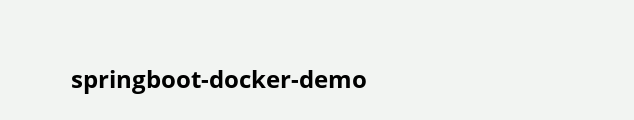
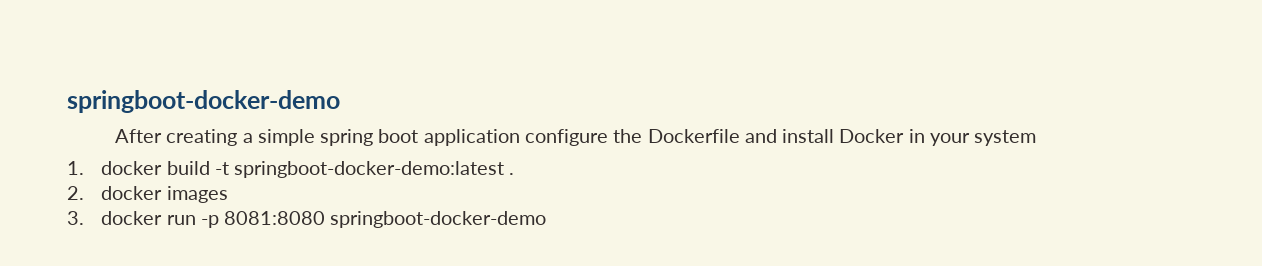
[71,70,367,94] springboot-docker-demo -> [67,90,340,113] [115,129,1037,146] [67,161,515,178] [67,186,228,203] [67,211,547,228] springboot-docker-demo // After creating a simple spring boot application configure the Dockerfile and install Docker in your system // 1. docker build -t springboot-docker-demo:latest . // 2. docker images // 3. docker run -p 8081:8080 springboot-docker-demo

